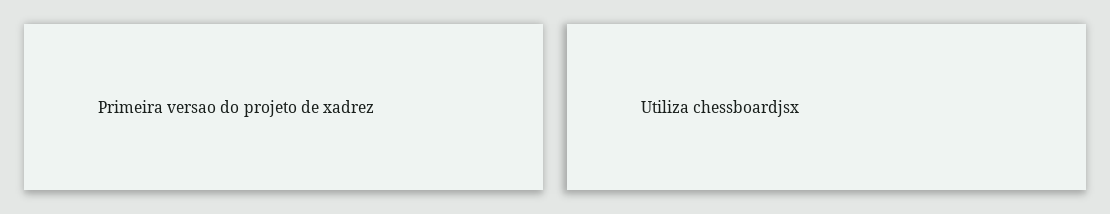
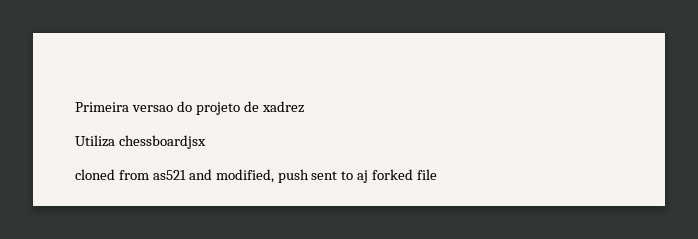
(800, 108) none -> [75,169,438,183] // cloned from as521 and modified, push sent to aj forked file

